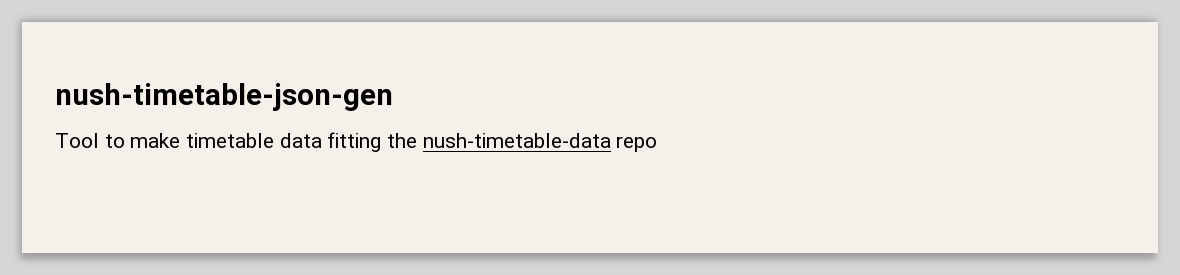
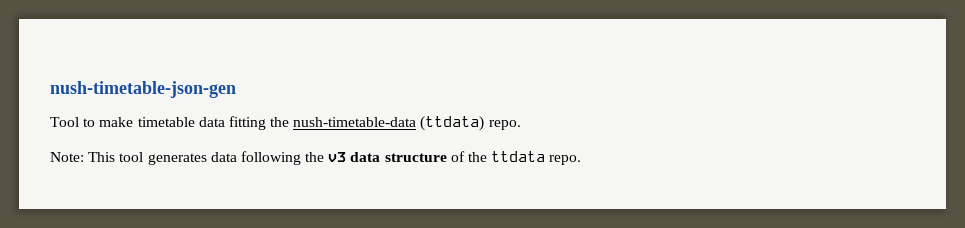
[616,136,658,152] repo -> [420,116,521,131] [50,151,582,165] (ttdata) repo. // Note: This tool generates data following the v3 data structure of the ttdata repo.

